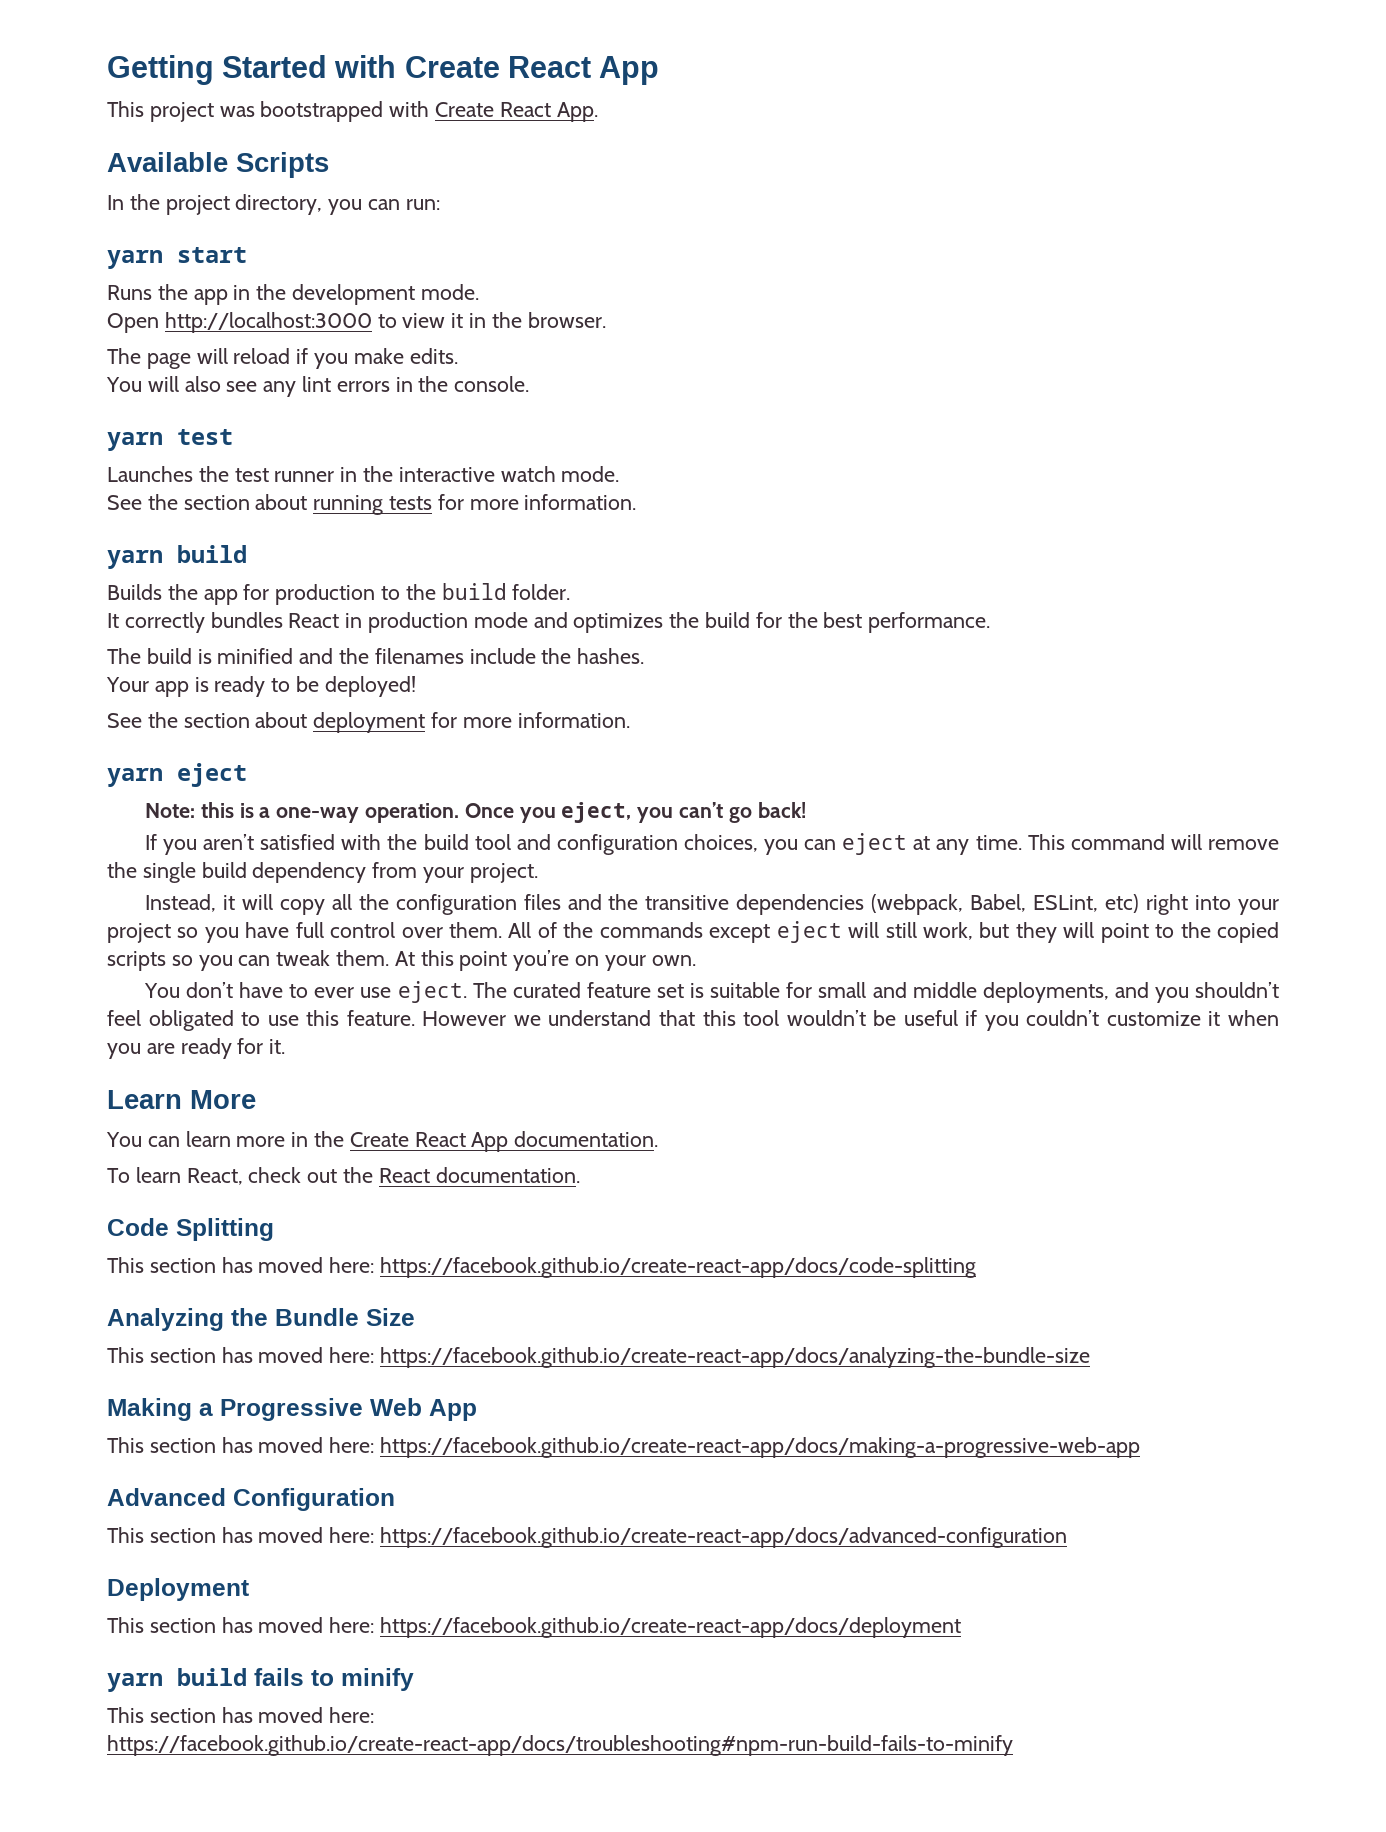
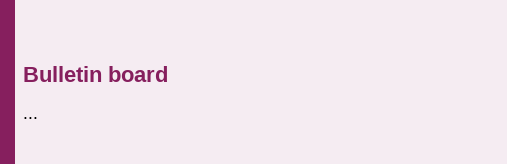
[107,55,660,85] [107,101,598,122] [107,152,329,178] [107,194,440,215] [107,247,247,269] [107,284,479,305] [107,312,606,333] [107,348,458,369] [106,376,530,397] [107,429,233,451] [107,466,620,482] [107,494,637,515] [107,545,247,569] [107,583,571,605] [107,612,991,633] [107,648,645,664] [106,676,416,697] [107,712,630,733] [107,763,247,787] [144,802,806,823] [144,833,1279,855] [107,862,538,883] [144,894,1279,915] [107,921,1279,943] [107,950,696,971] [143,981,1280,1003] [107,1010,1280,1031] [107,1038,286,1059] [107,1090,256,1109] [106,1131,659,1152] [107,1167,580,1185] [107,1218,274,1241] [107,1257,977,1278] [107,1308,415,1331] [107,1347,1091,1368] [107,1398,477,1421] [107,1437,1141,1458] [107,1488,395,1511] [107,1527,1068,1548] [107,1578,249,1601] [107,1617,962,1638] [107,1668,414,1692] [107,1707,375,1723] [107,1735,1013,1756] Getting Started with Create React App // This project was bootstrapped with Create React App. // Available Scripts // In the project directory, you can run: // yarn start // Runs the app in the development mode. // Open http://localhost:3000 to view it in the browser. // The page will reload if you make edits. // You will also see any lint errors in the console. // yarn test // Launches the test runner in the interactive watch mode. // See the section about running tests for more information. // yarn build // Builds the app for production to the build folder. // It correctly bundles React in production mode and optimizes the build for the best performance. // The build is minified and the filenames include the hashes. // Your app is ready to be deployed! // See the section about deployment for more information. // yarn eject // Note: this is a one-way operation. Once you eject, you can’t go back! // If you aren’t satisfied with the build tool and configuration choices, you can eject at any time. This command will remove the single build dependency from your project. // Instead, it will copy all the configuration files and the transitive dependencies (webpack, Babel, ESLint, etc) right into your project so you have full control over them. All of the commands except eject will still work, but they will point to the copied scripts so you can tweak them. At this point you’re on your own. // You don’t have to ever use eject. The curated feature set is suitable for small and middle deployments, and you shouldn’t feel obligated to use this feature. However we understand that this tool wouldn’t be useful if you couldn’t customize it when you are ready for it. // Learn More // You can learn more in the Create React App documentation. // To learn React, check out the React documentation. // Code Splitting // This section has moved here: https://facebook.github.io/create-react-app/docs/code-splitting // Analyzing the Bundle Size // This section has moved here: https://facebook.github.io/create-react-app/docs/analyzing-the-bundle-size // Making a Progressive Web App // This section has moved here: https://facebook.github.io/create-react-app/docs/making-a-progressive-web-app // Advanced Configuration // This section has moved here: https://facebook.github.io/create-react-app/docs/advanced-configuration // Deployment // This section has moved here: https://facebook.github.io/create-react-app/docs/deployment // yarn build fails to minify // This section has moved here: https://facebook.github.io/create-react-app/docs/troubleshooting#npm-run-build-fails-to-minify -> [23,66,168,82] [23,117,38,119] Bulletin board // ...

